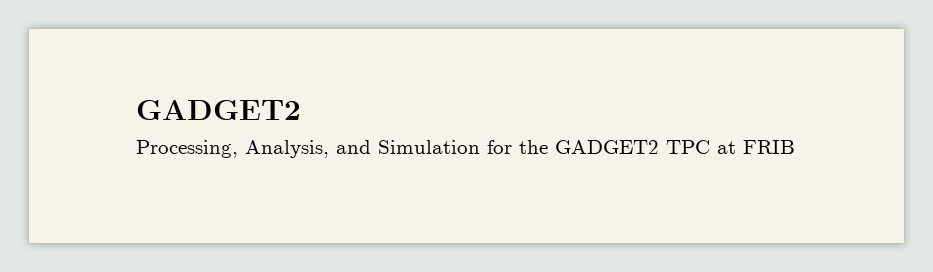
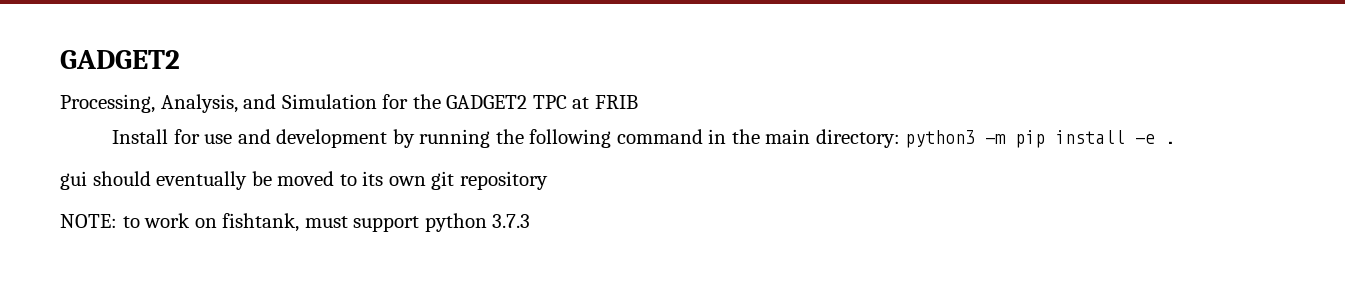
(795, 147) none -> [111,129,1176,148] [60,171,548,190] [60,213,531,232] // Install for use and development by running the following command in the main directory: python3 -m pip install -e . // gui should eventually be moved to its own git repository // NOTE: to work on fishtank, must support python 3.7.3

